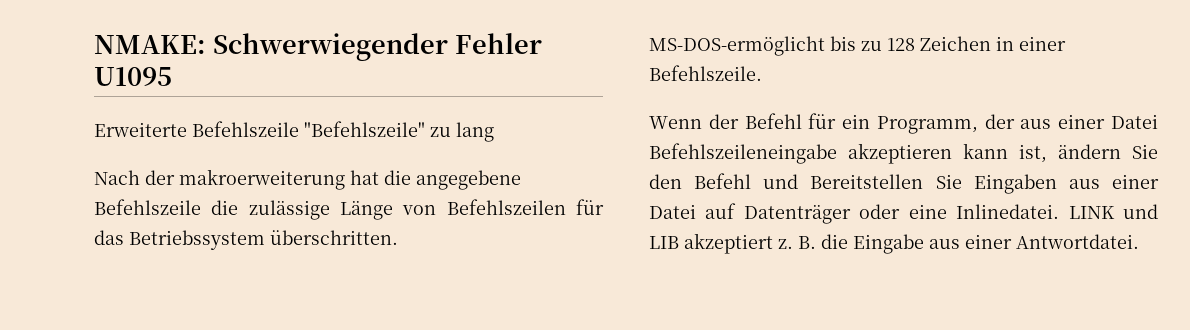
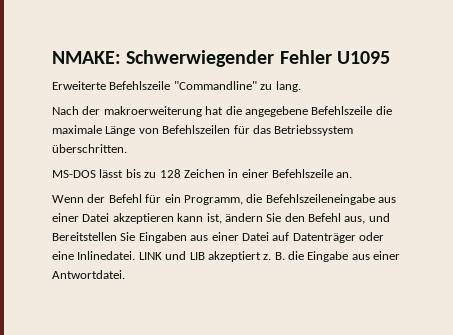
[304,121,494,142] "Befehlszeile" zu lang -> [173,81,301,92] "Commandline" zu lang.
[248,200,330,220] zulässige -> [52,125,102,134] maximale
[649,36,825,56] MS-DOS-ermöglicht -> [52,169,124,178] MS-DOS lässt
[649,65,762,81] Befehlszeile. -> [272,169,353,178] Befehlszeile an.
[984,114,1158,129] [649,143,837,164] der aus einer Datei Befehlszeileneingabe -> [246,194,396,205] [52,213,110,222] die Befehlszeileneingabe aus einer Datei
(752, 181) none -> [344,216,366,224] aus,

